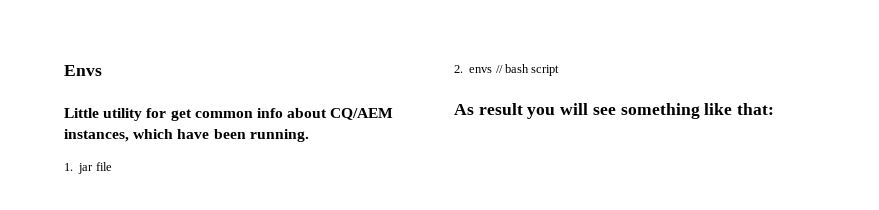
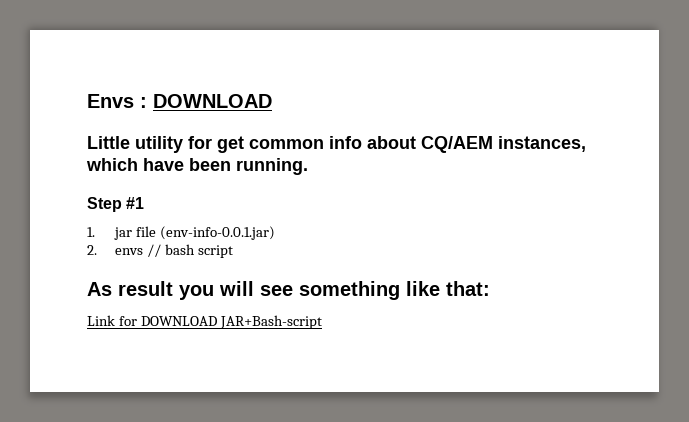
(102, 70) none -> [140,94,272,108] : DOWNLOAD
(309, 135) none -> [87,197,145,212] // Step #1
(112, 166) none -> [159,226,275,240] (env-info-0.0.1.jar)
(775, 109) none -> [87,315,322,329] // Link for DOWNLOAD JAR+Bash-script

